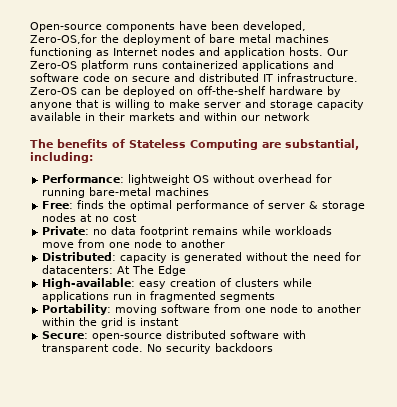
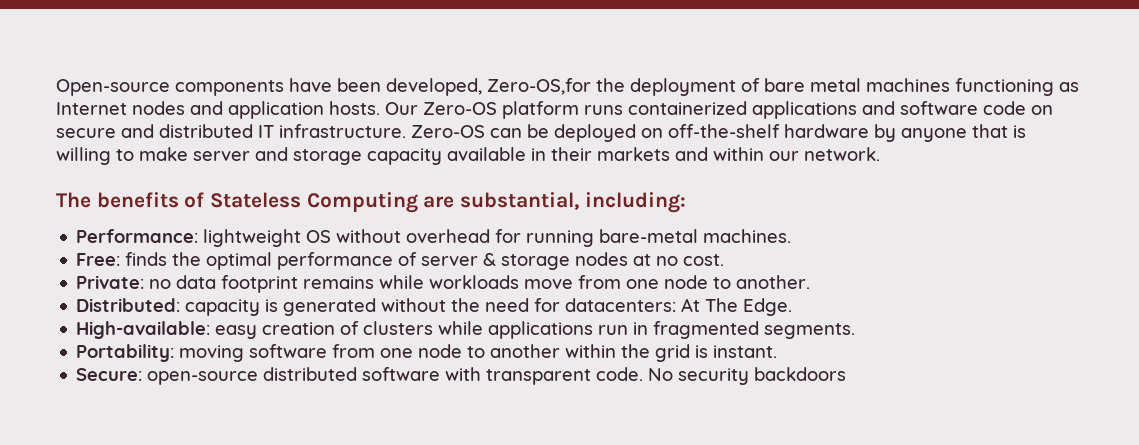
[264,112,310,121] network -> [804,147,880,161] network.
[155,187,210,196] machines -> [703,229,792,243] machines.
[113,214,138,222] cost -> [683,254,725,266] cost.
[181,239,226,248] another -> [736,275,811,289] another.
[158,265,187,276] Edge -> [743,298,793,316] Edge.
[220,292,276,302] segments -> [764,323,856,339] segments.
[140,318,180,326] instant -> [713,345,778,358] instant.

